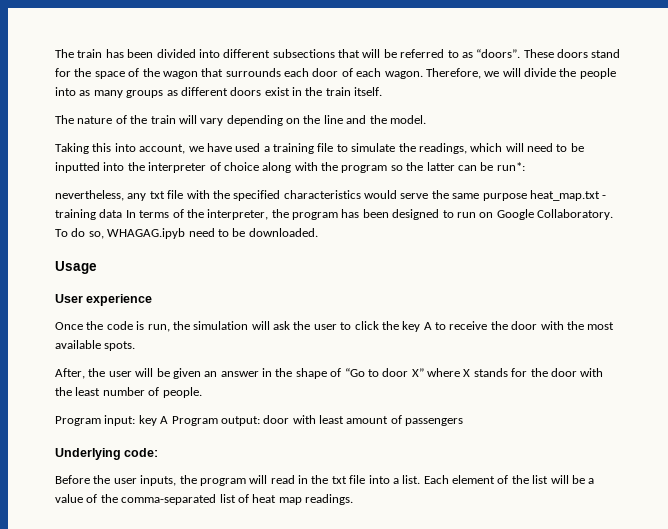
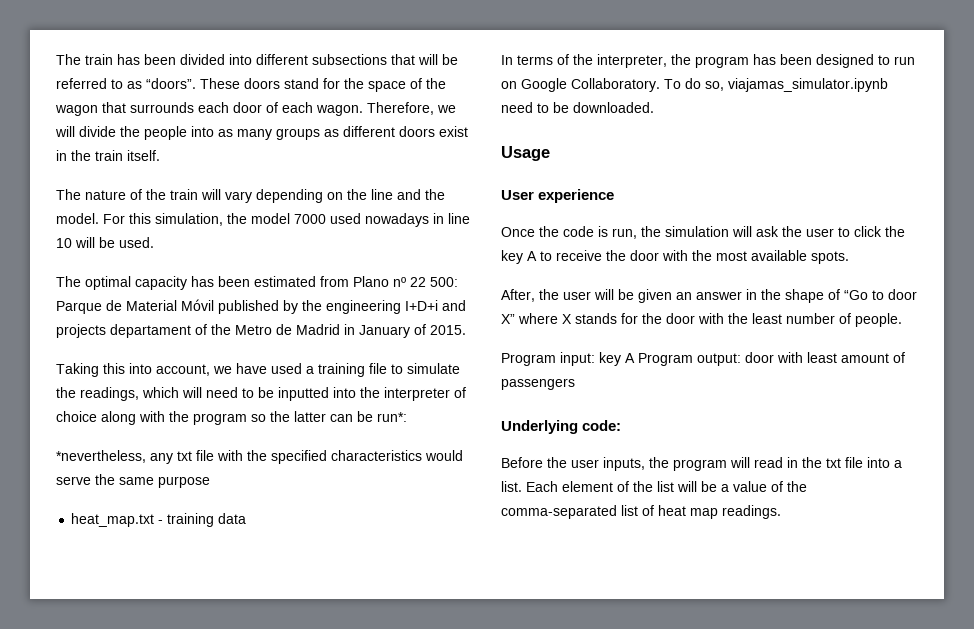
(426, 119) none -> [103,213,470,227] [56,237,154,248] [56,276,458,290] [56,299,466,314] [56,324,466,338] For this simulation, the model 7000 used nowadays in line 10 will be used. // The optimal capacity has been estimated from Plano nº 22 500: Parque de Material Móvil published by the engineering I+D+i and projects departament of the Metro de Madrid in January of 2015.
[55,190,124,201] nevertheless, -> [56,450,146,463] *nevertheless,
(527, 197) none -> (210, 482) //
(123, 213) none -> (247, 518) //
[107,228,186,239] WHAGAG.ipyb -> [728,78,888,92] viajamas_simulator.ipynb

